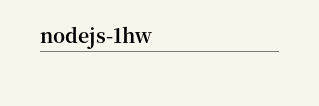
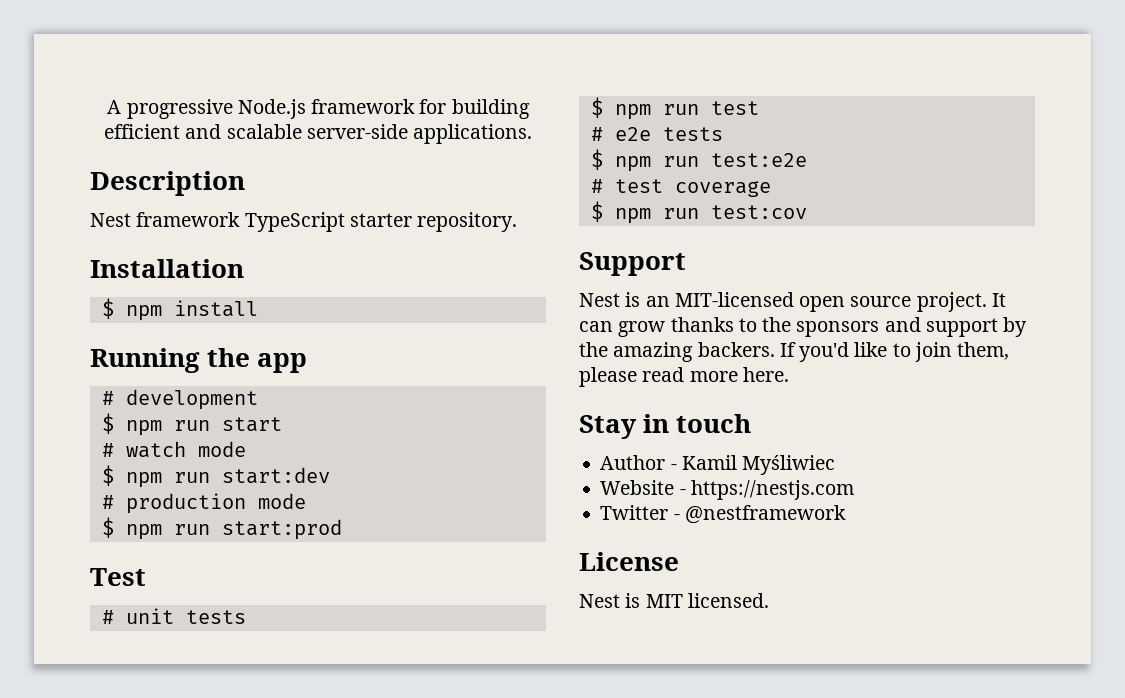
[40,26,152,49] nodejs-1hw -> [107,99,530,119] [103,124,533,144] [90,171,245,196] [90,212,518,232] [90,259,244,278] [101,298,258,321] [90,348,308,373] [101,389,258,410] [101,413,282,436] [101,441,246,458] [101,465,330,488] [101,493,306,514] [101,517,342,540] [90,568,146,586] [101,608,246,624] [590,97,759,120] [590,127,723,141] [590,149,807,172] [590,179,771,197] [590,201,807,224] [579,252,686,276] [579,292,1006,312] [579,317,1028,337] [579,342,1010,362] [579,367,789,387] [579,414,752,439] [600,455,836,475] [600,480,854,500] [600,505,846,524] [579,552,679,571] [579,593,769,608] A progressive Node.js framework for building efficient and scalable server-side applications. // Description // Nest framework TypeScript starter repository. // Installation // $ npm install // Running the app // # development // $ npm run start // # watch mode // $ npm run start:dev // # production mode // $ npm run start:prod // Test // # unit tests // $ npm run test // # e2e tests // $ npm run test:e2e // # test coverage // $ npm run test:cov // Support // Nest is an MIT-licensed open source project. It can grow thanks to the sponsors and support by the amazing backers. If you'd like to join them, please read more here. // Stay in touch // Author - Kamil Myśliwiec // Website - https://nestjs.com // Twitter - @nestframework // License // Nest is MIT licensed.

